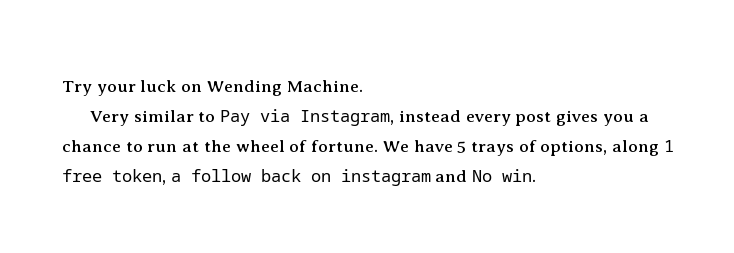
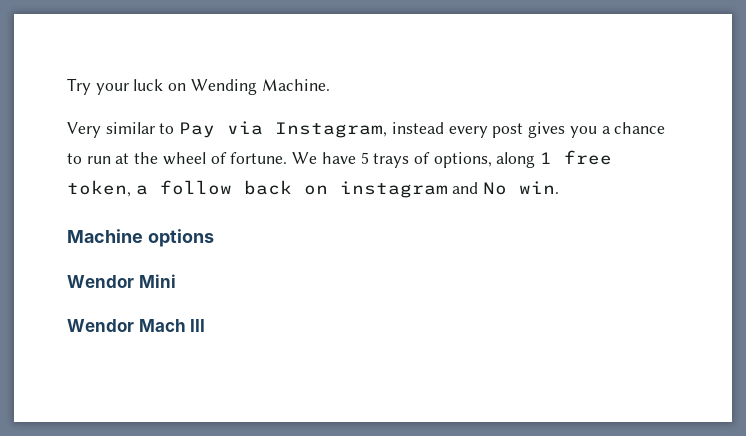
(537, 175) none -> [67,229,214,247] [67,274,176,288] [67,319,206,332] // Machine options // Wendor Mini // Wendor Mach III

